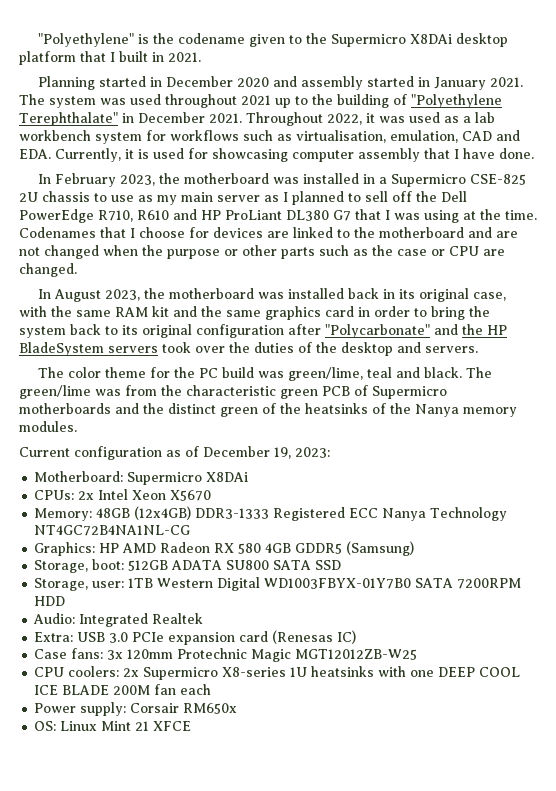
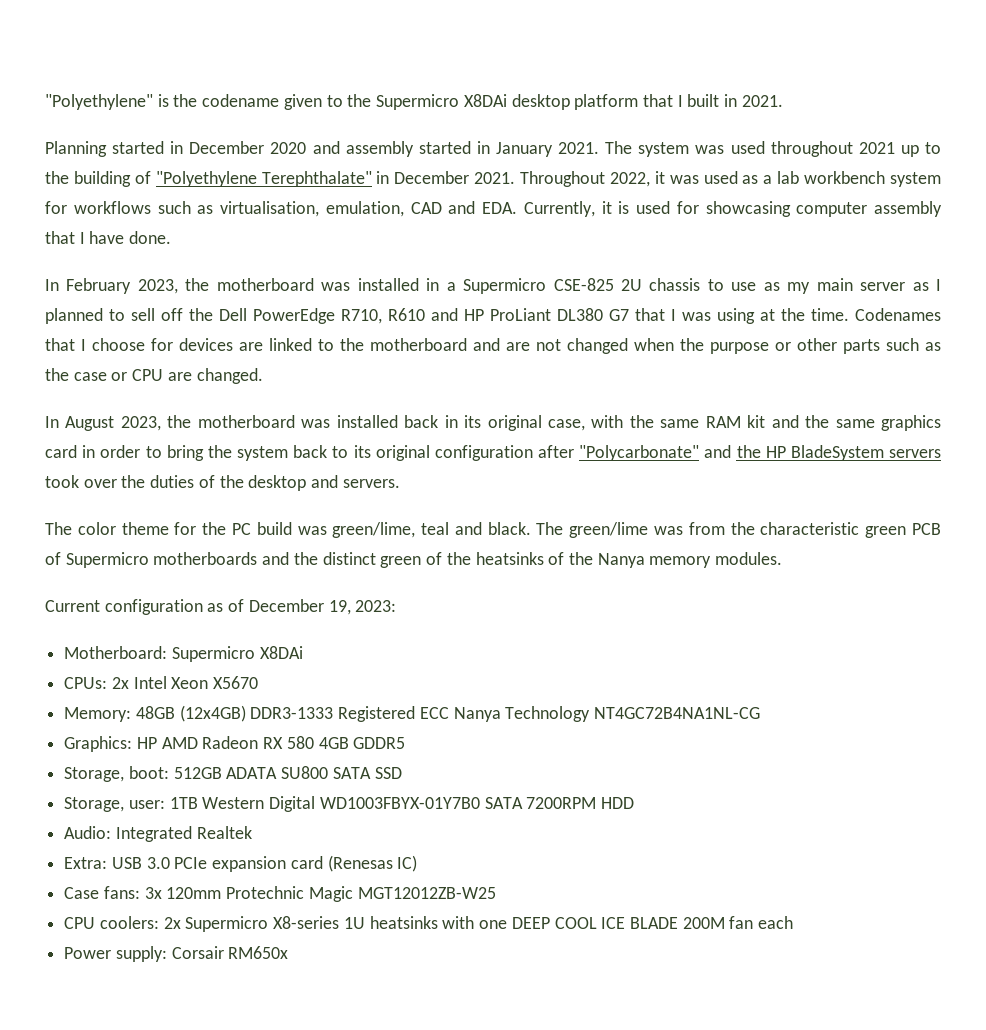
[346,541,415,556] (Samsung) -> (406, 743) none
[34,721,192,731] // OS: Linux Mint 21 XFCE -> (289, 952) none

